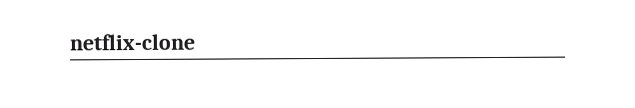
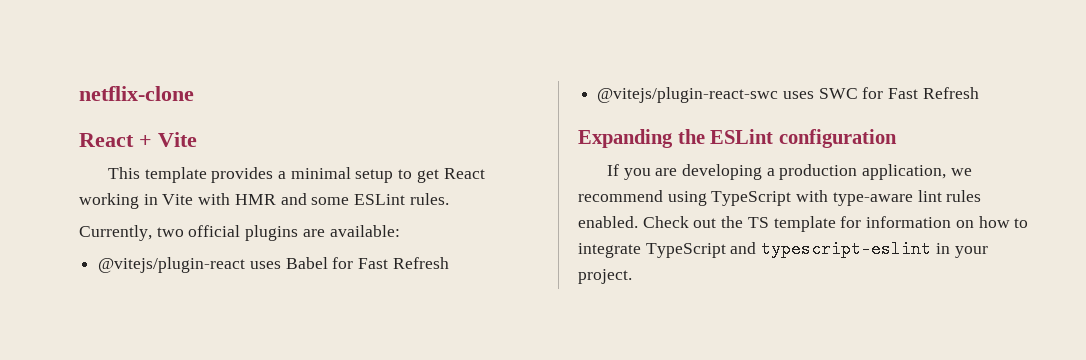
(195, 42) none -> [79,132,197,147] [107,167,485,183] [79,193,449,209] [79,225,400,241] [98,257,449,273] [597,87,979,103] [578,129,897,148] [606,164,972,180] [578,190,982,206] [578,216,1029,232] [578,240,988,258] [578,269,632,284] // React + Vite // This template provides a minimal setup to get React working in Vite with HMR and some ESLint rules. // Currently, two official plugins are available: // @vitejs/plugin-react uses Babel for Fast Refresh // @vitejs/plugin-react-swc uses SWC for Fast Refresh // Expanding the ESLint configuration // If you are developing a production application, we recommend using TypeScript with type-aware lint rules enabled. Check out the TS template for information on how to integrate TypeScript and typescript-eslint in your project.

